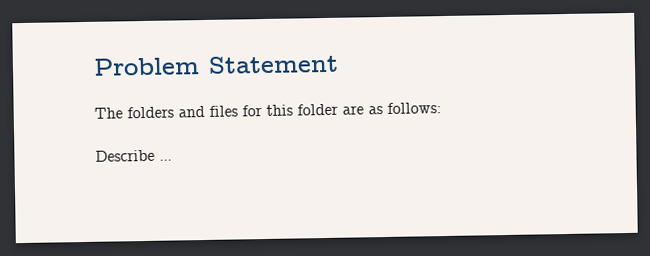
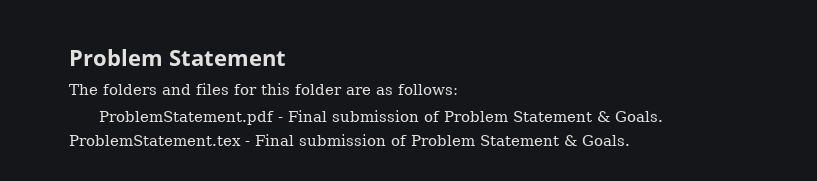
[95,149,172,162] Describe ... -> [98,110,663,125] [69,134,630,146] ProblemStatement.pdf - Final submission of Problem Statement & Goals. ProblemStatement.tex - Final submission of Problem Statement & Goals.

